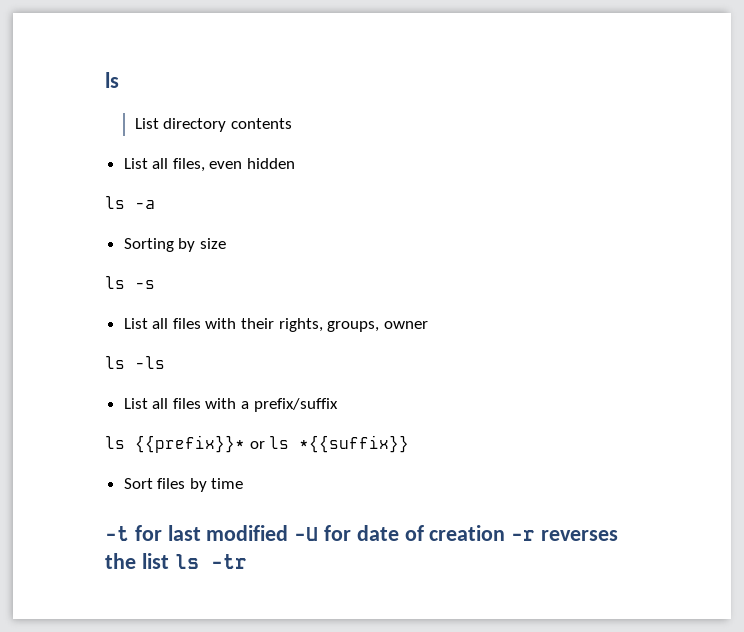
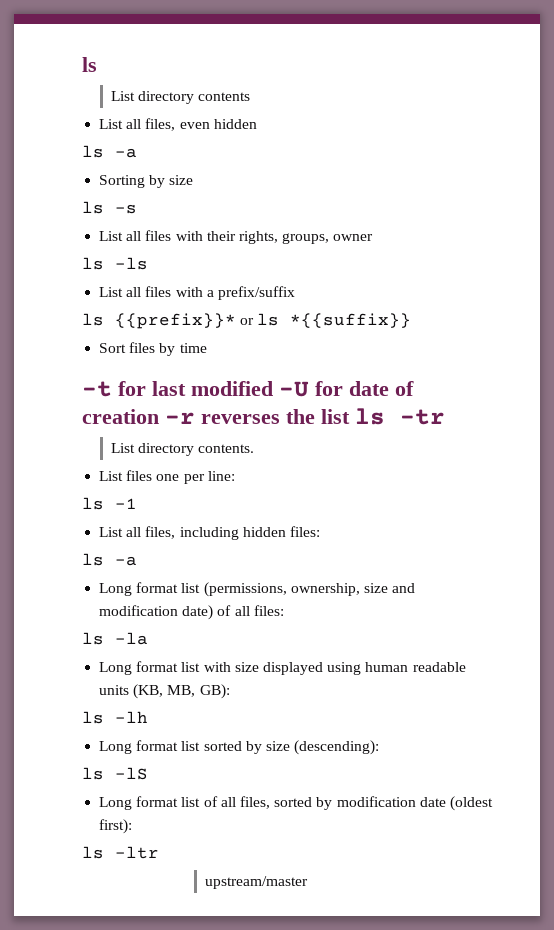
(247, 561) none -> [111,443,255,456] [99,470,235,484] [82,497,137,510] [99,526,320,540] [82,553,137,566] [99,582,416,597] [99,605,284,620] [82,632,148,645] [99,661,466,675] [99,684,230,699] [82,711,148,724] [99,740,380,755] [82,767,148,780] [99,796,493,811] [99,819,133,834] [82,846,159,859] [205,876,309,889] // List directory contents. // List files one per line: // ls -1 // List all files, including hidden files: // ls -a // Long format list (permissions, ownership, size and modification date) of all files: // ls -la // Long format list with size displayed using human readable units (KB, MB, GB): // ls -lh // Long format list sorted by size (descending): // ls -lS // Long format list of all files, sorted by modification date (oldest first): // ls -ltr // upstream/master

